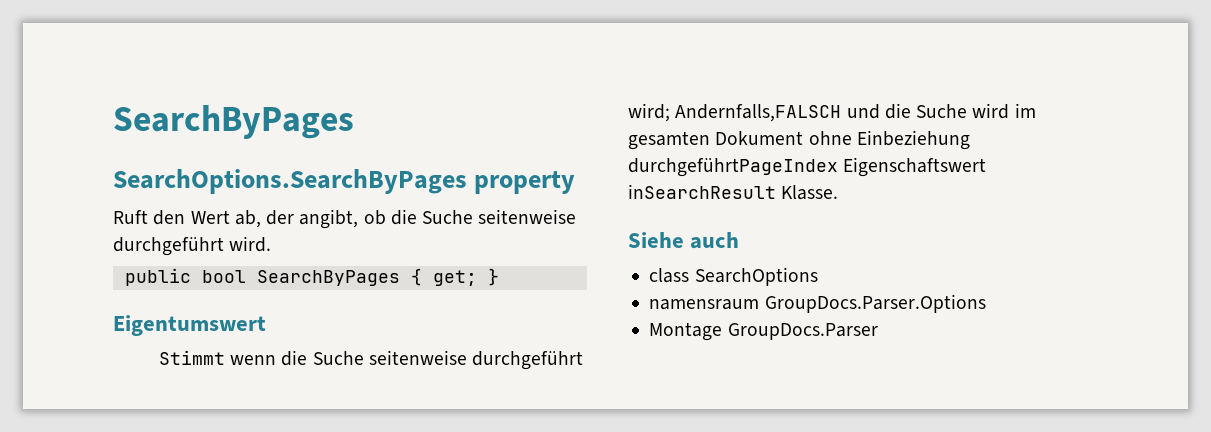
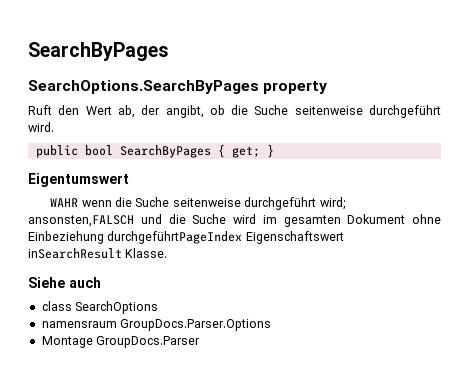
[158,350,225,365] Stimmt -> [50,198,79,207] WAHR
[675,104,842,122] Andernfalls,FALSCH -> [28,215,134,227] ansonsten,FALSCH

